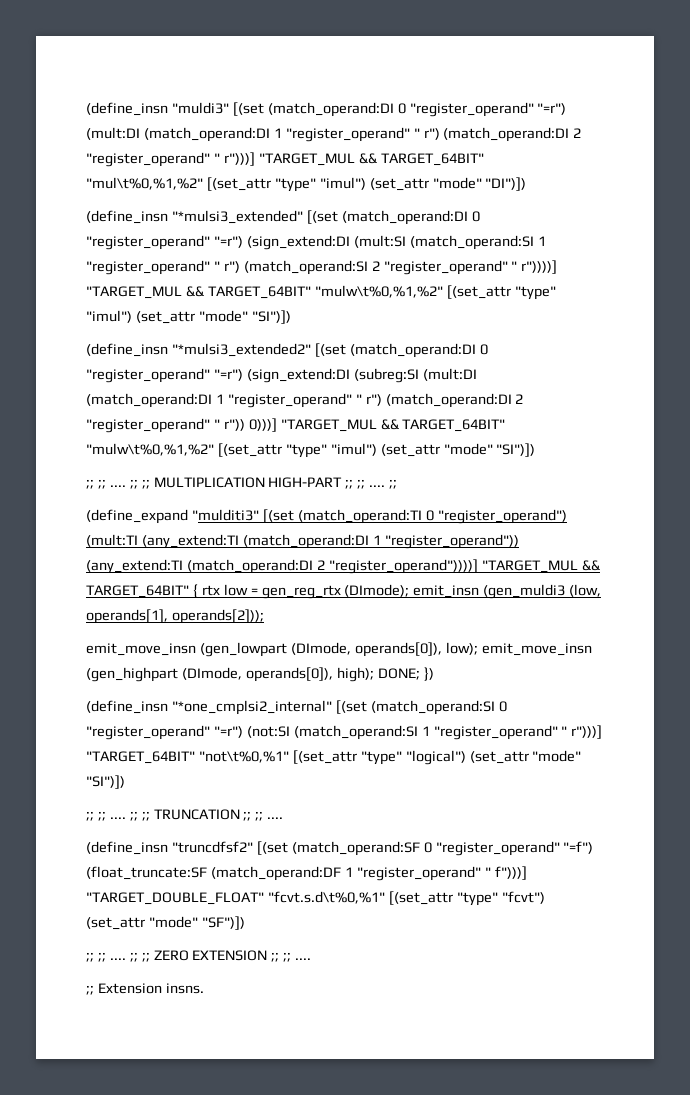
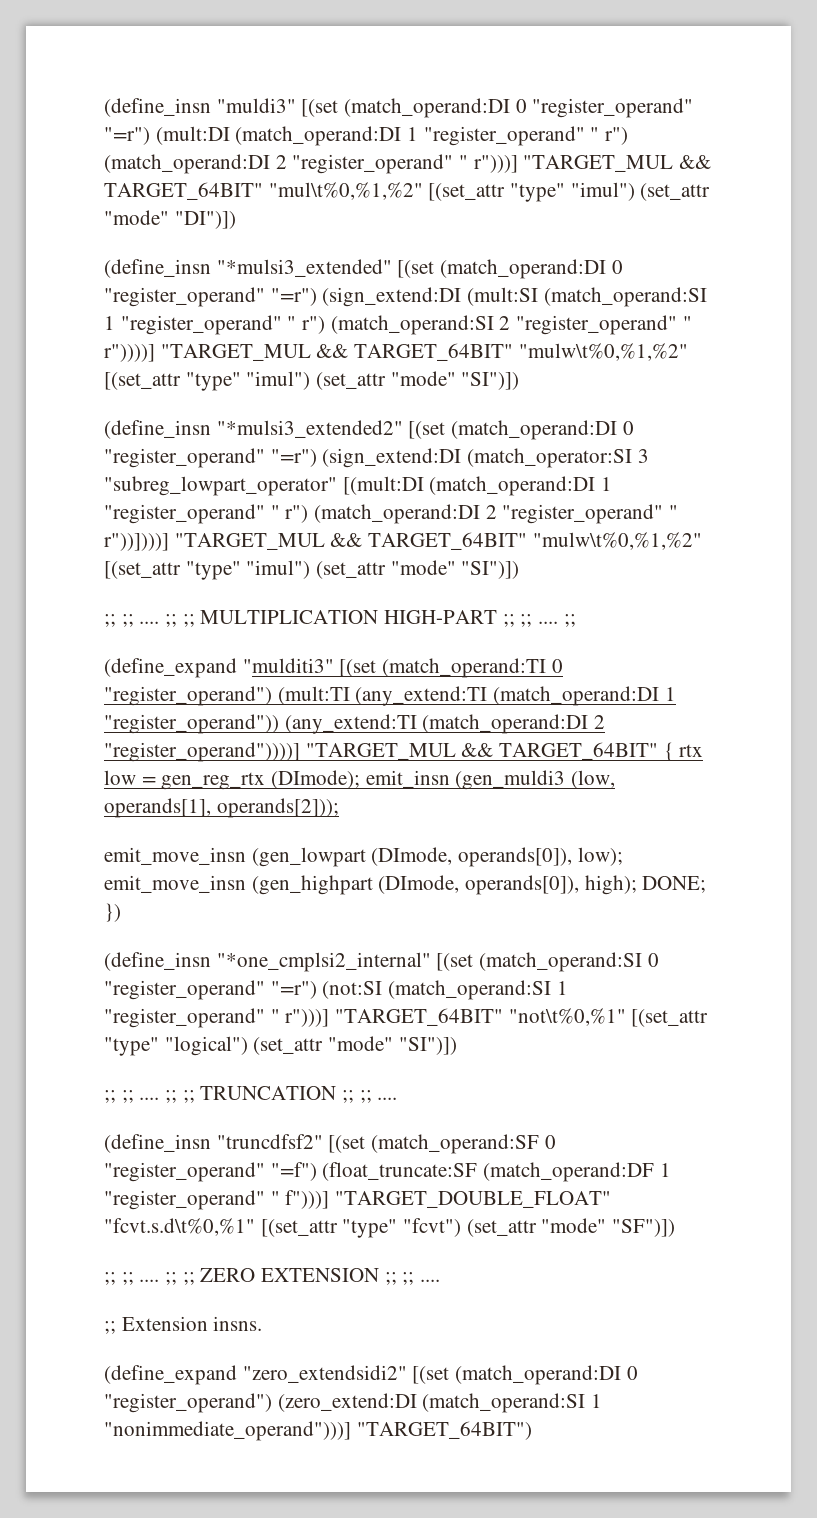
[353,368,477,383] [86,393,524,408] [86,418,277,433] (subreg:SI (mult:DI (match_operand:DI 1 "register_operand" " r") (match_operand:DI 2 "register_operand" " r")) 0)))] -> [467,448,649,468] [104,476,613,496] [104,504,679,524] [104,533,169,551] (match_operator:SI 3 "subreg_lowpart_operator" [(mult:DI (match_operand:DI 1 "register_operand" " r") (match_operand:DI 2 "register_operand" " r"))])))]
(204, 988) none -> [104,1365,638,1385] [104,1393,603,1413] [104,1421,532,1441] // (define_expand "zero_extendsidi2" [(set (match_operand:DI 0 "register_operand") (zero_extend:DI (match_operand:SI 1 "nonimmediate_operand")))] "TARGET_64BIT")

